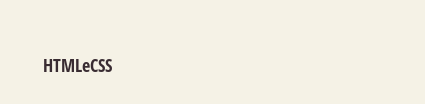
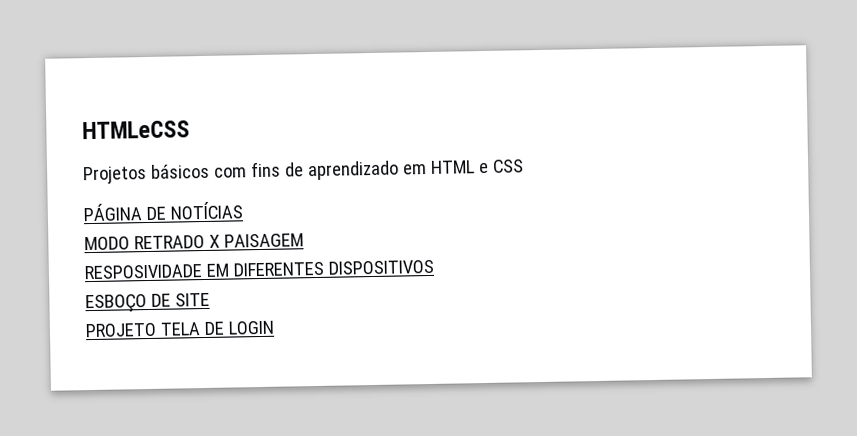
(112, 65) none -> [83,159,524,185] [83,201,243,222] [84,233,304,251] [84,259,434,280] [85,292,210,314] [85,320,275,338] // Projetos básicos com fins de aprendizado em HTML e CSS // PÁGINA DE NOTÍCIAS // MODO RETRADO X PAISAGEM // RESPOSIVIDADE EM DIFERENTES DISPOSITIVOS // ESBOÇO DE SITE // PROJETO TELA DE LOGIN

